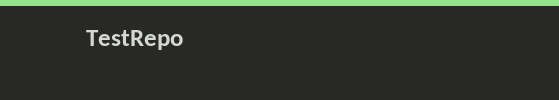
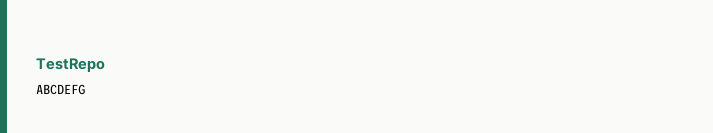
(183, 40) none -> [36,84,85,95] // ABCDEFG

